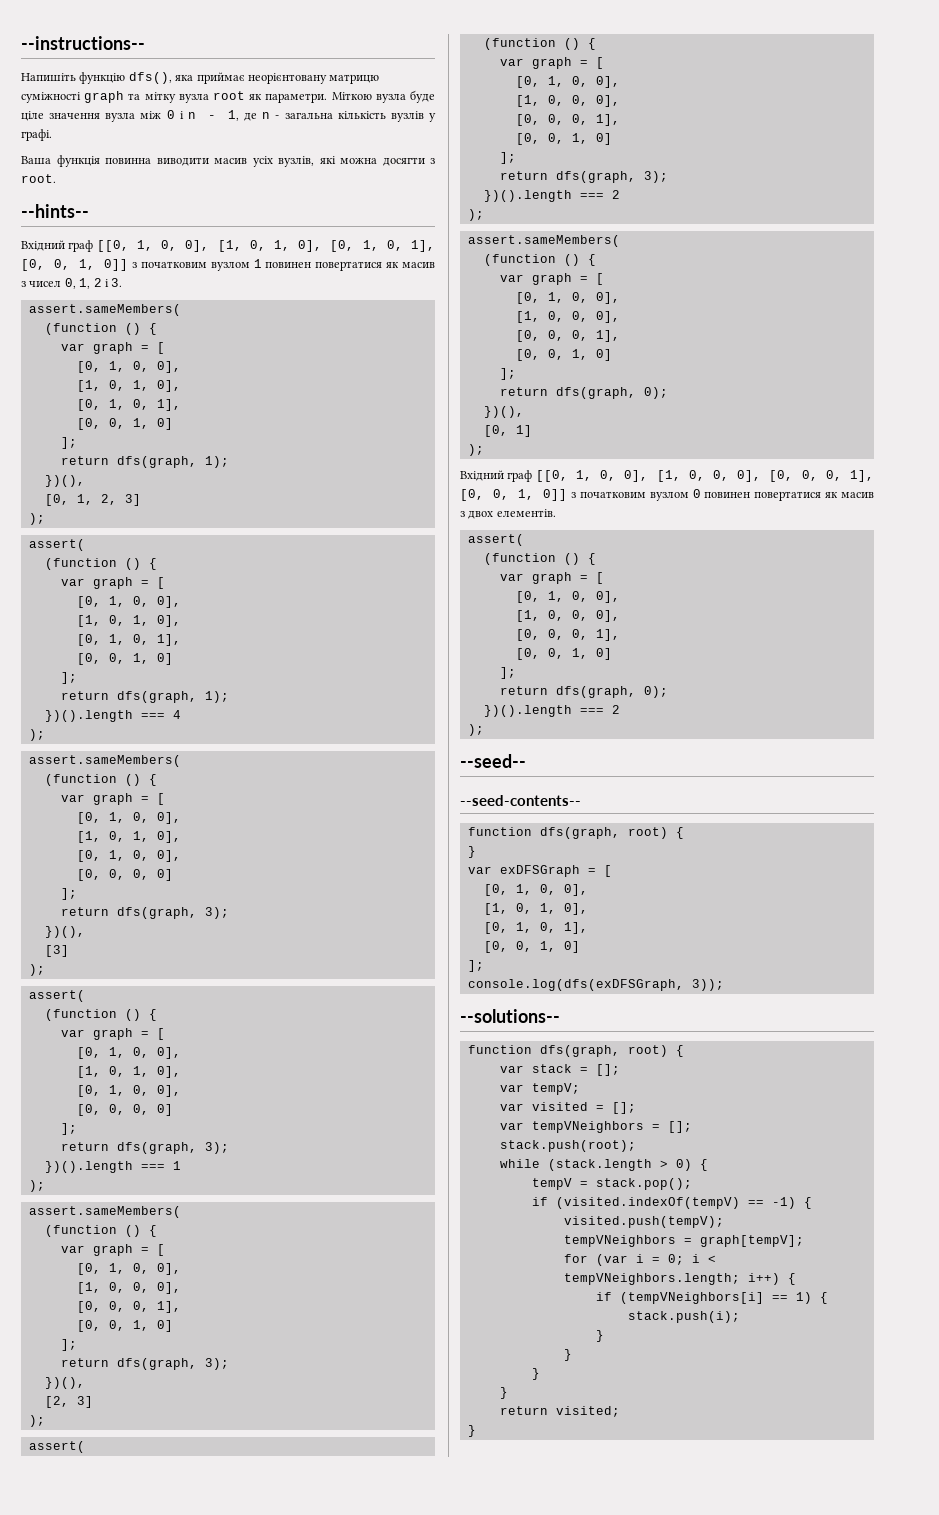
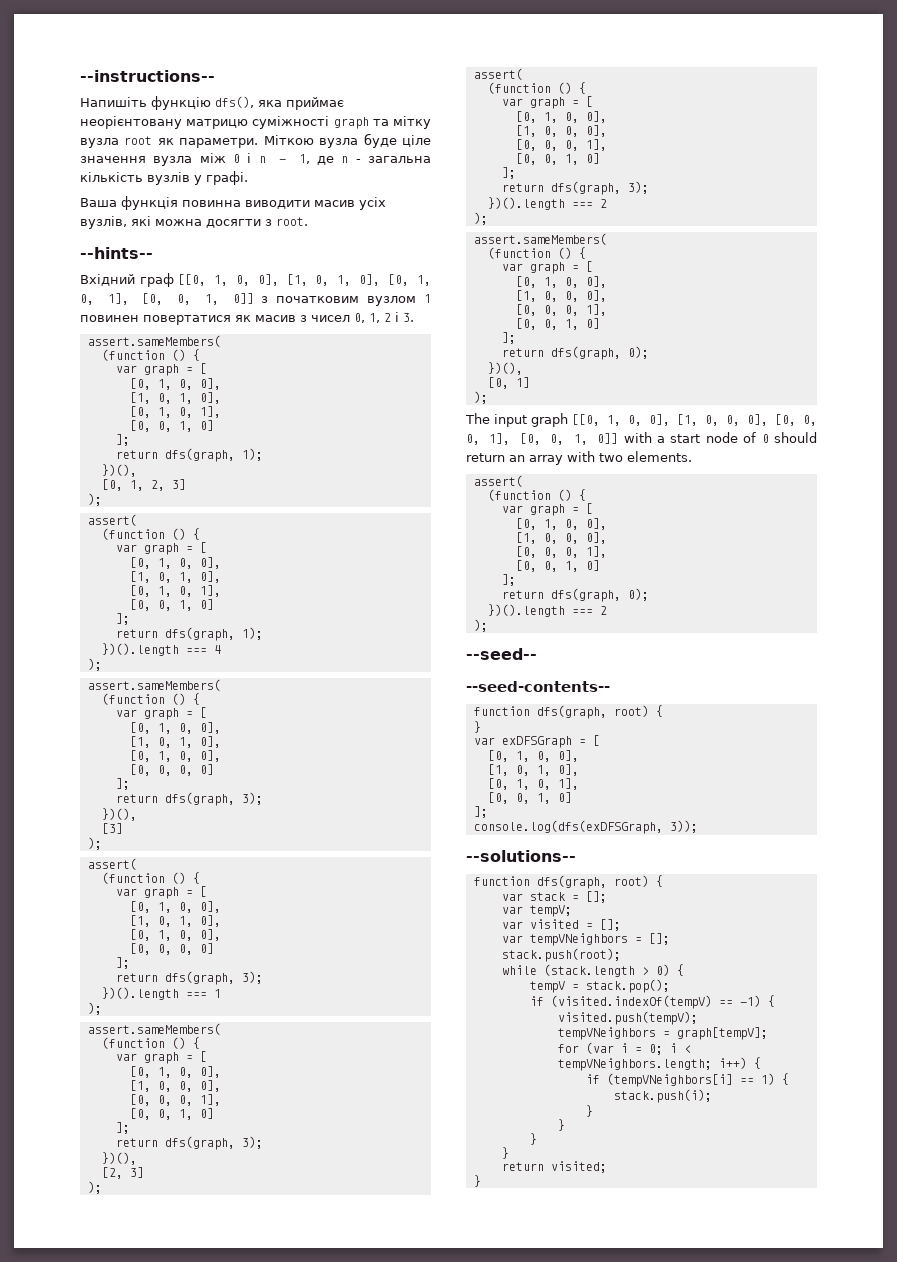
[460,470,533,482] Вхідний граф -> [465,413,568,427] The input graph
[571,489,874,501] [460,509,556,519] з початковим вузлом 0 повинен повертатися як масив з двох елементів. -> [623,432,817,443] [466,451,692,465] with a start node of 0 should return an array with two elements.

